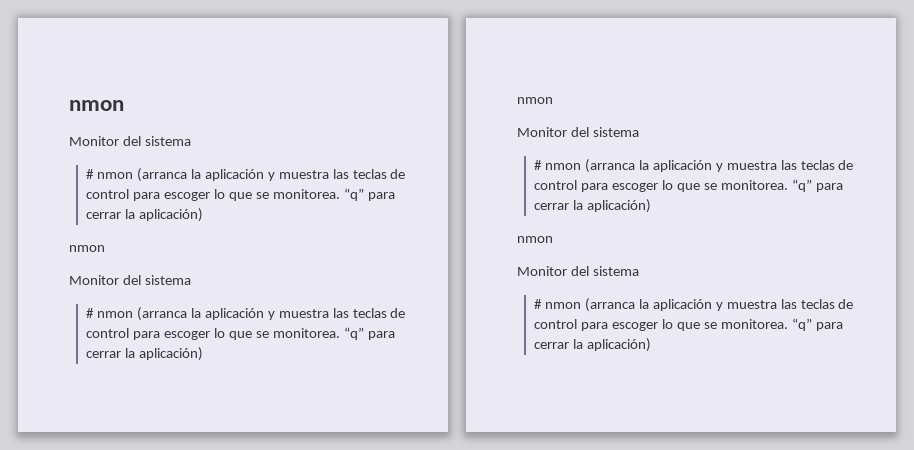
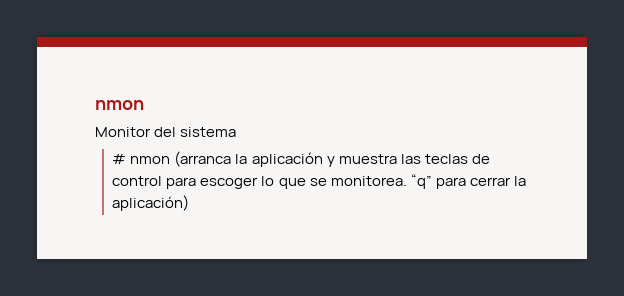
[69,245,105,252] [69,275,191,285] [86,307,406,321] [86,327,395,340] [86,347,204,361] [517,97,553,104] [517,127,639,137] [534,159,854,173] [534,179,843,192] [534,199,652,213] [517,236,553,243] [517,266,639,276] [534,298,854,312] [534,318,843,331] [534,338,652,352] // nmon // Monitor del sistema // # nmon (arranca la aplicación y muestra las teclas de control para escoger lo que se monitorea. “q” para cerrar la aplicación) // nmon // Monitor del sistema // # nmon (arranca la aplicación y muestra las teclas de control para escoger lo que se monitorea. “q” para cerrar la aplicación) // nmon // Monitor del sistema // # nmon (arranca la aplicación y muestra las teclas de control para escoger lo que se monitorea. “q” para cerrar la aplicación) -> (190, 203) none

